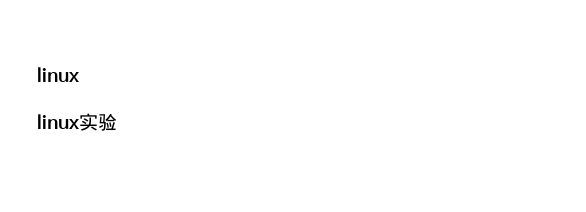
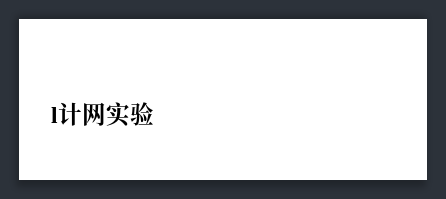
[37,67,79,82] [37,114,79,129] linux // linux -> [51,102,106,126] l计网

